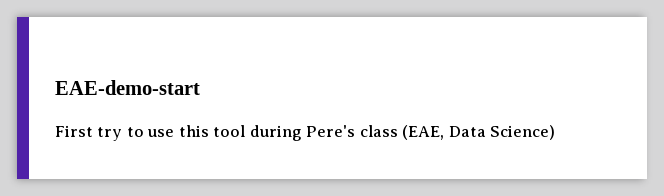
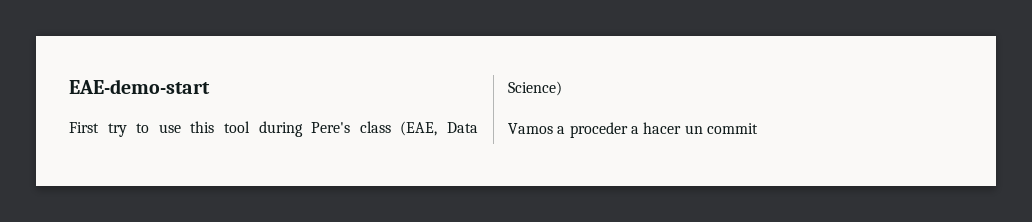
(556, 132) none -> [508,122,758,138] // Vamos a proceder a hacer un commit

